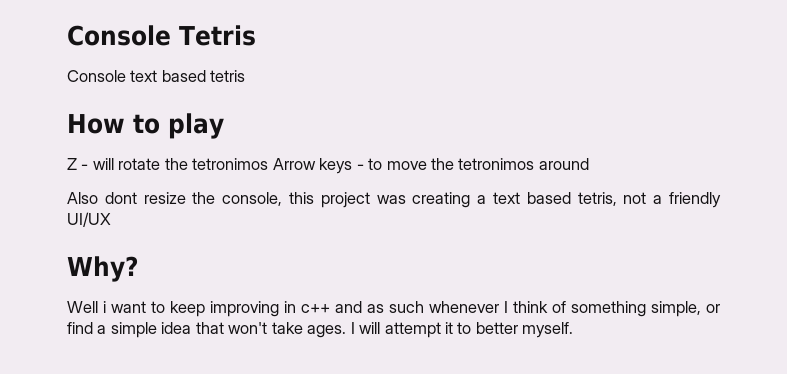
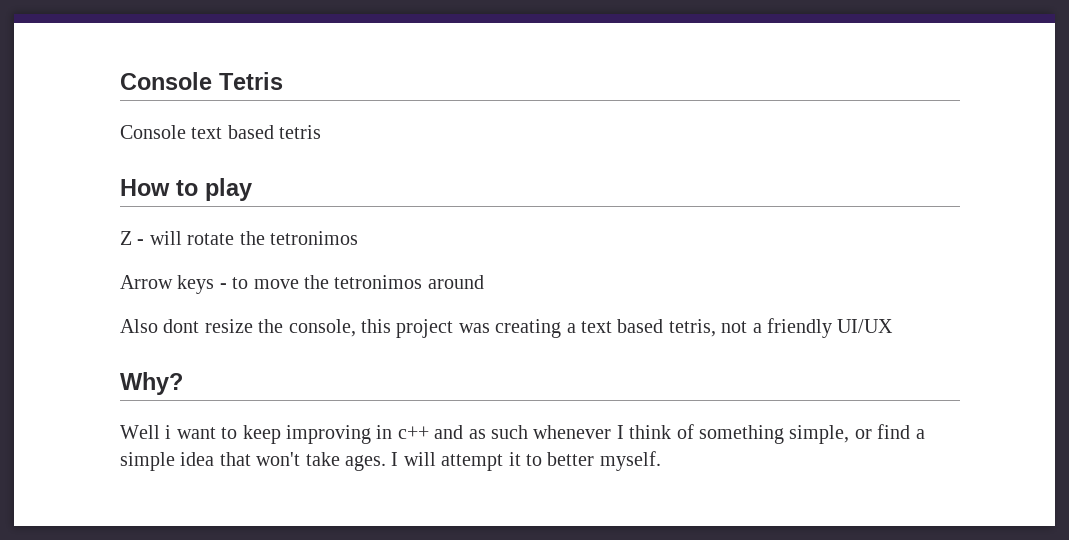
(269, 164) none -> (358, 238) //

